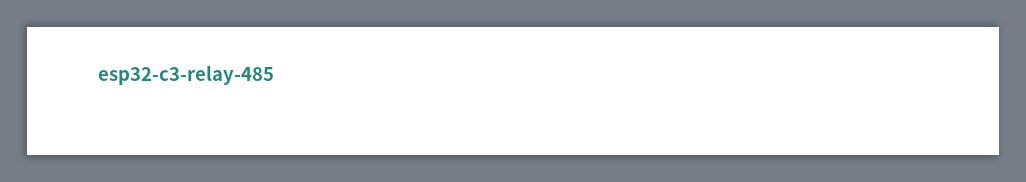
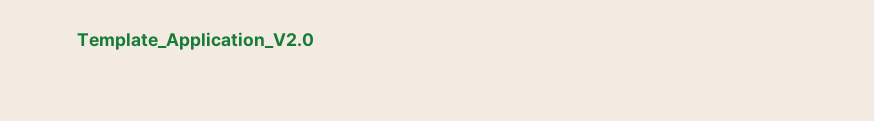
[98,65,274,85] esp32-c3-relay-485 -> [77,32,314,50] Template_Application_V2.0

